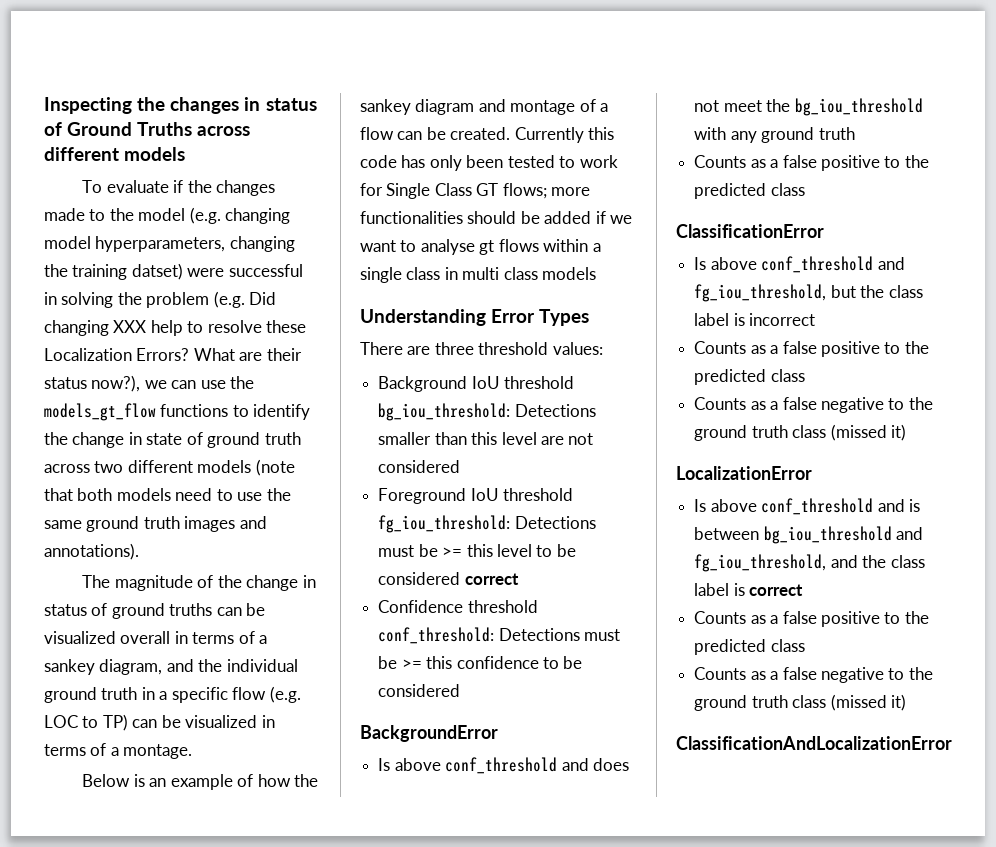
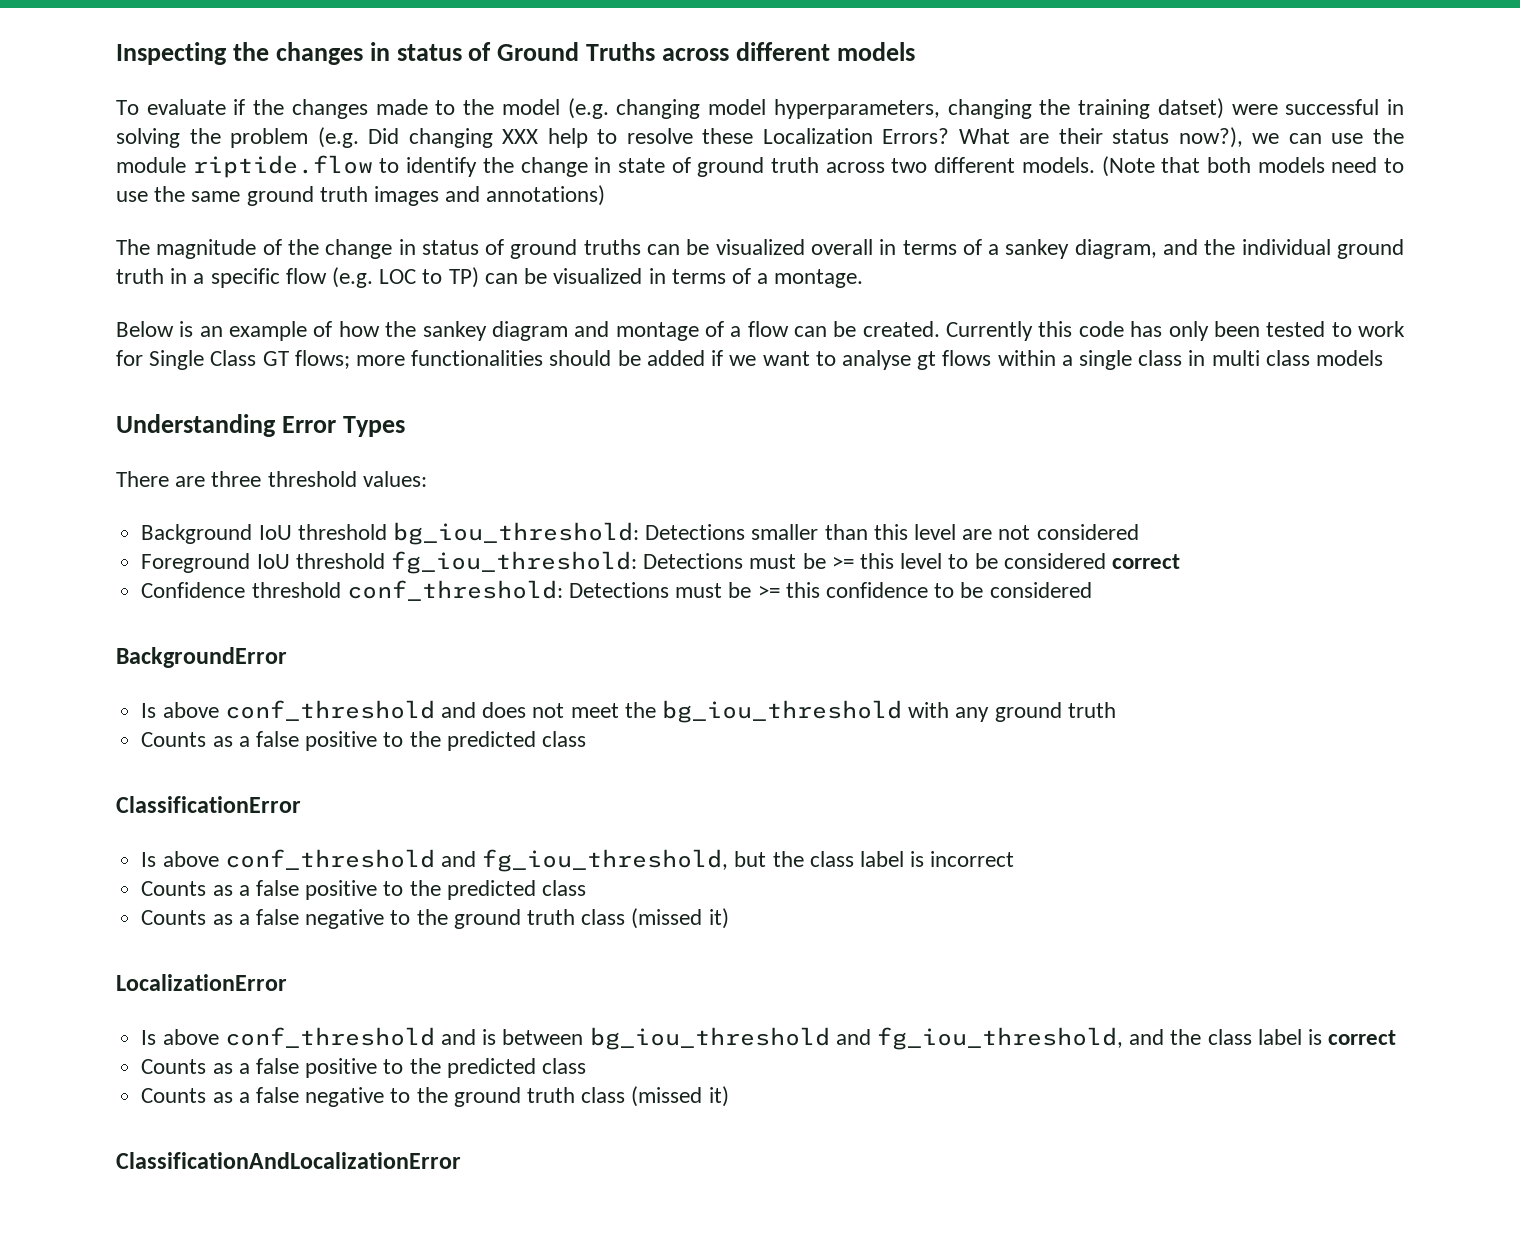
[44,403,229,421] models_gt_flow functions -> [116,155,373,178] module riptide.flow
[197,459,295,476] models (note -> [1021,156,1155,177] models. (Note
[44,543,139,560] annotations). -> [486,185,606,206] annotations)

